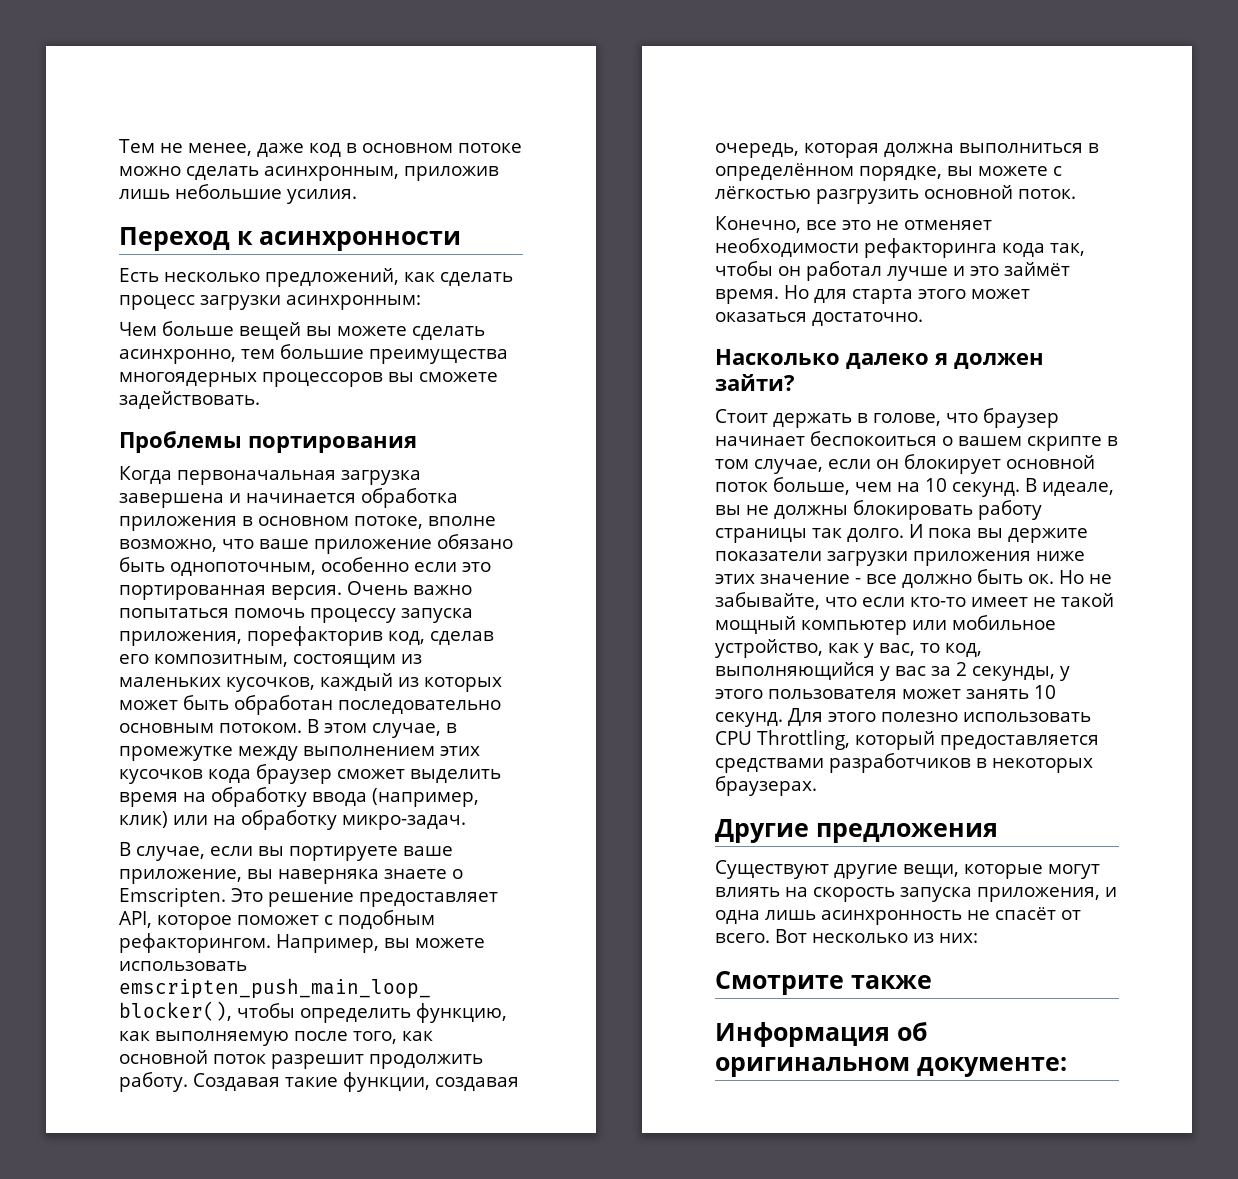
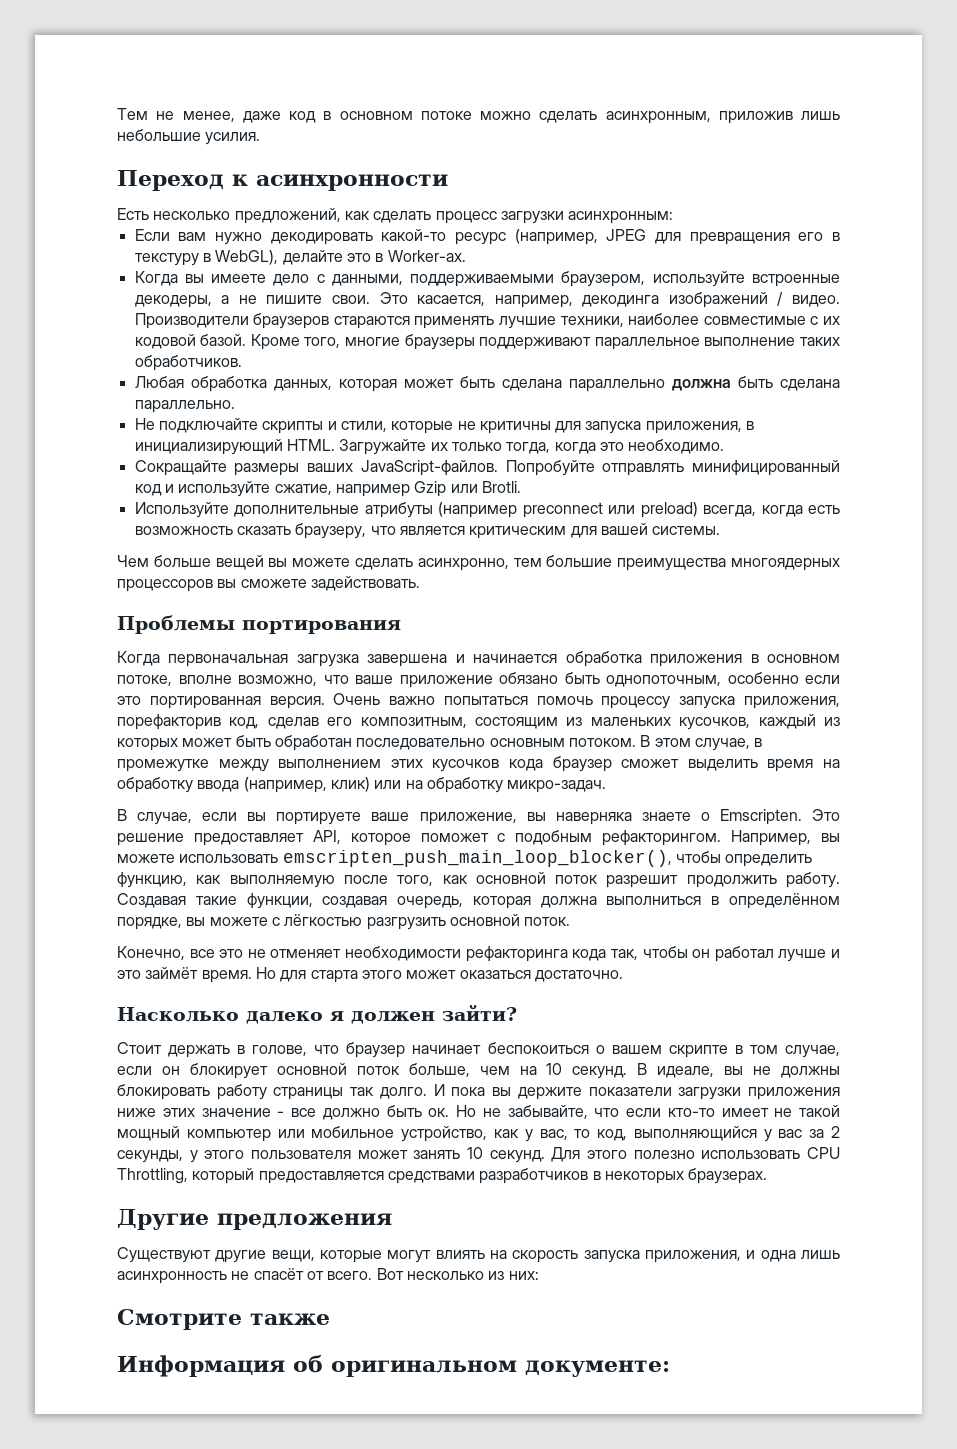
(421, 302) none -> [134,229,840,245] [134,250,466,266] [134,271,840,287] [134,292,841,308] [134,313,841,329] [134,334,841,350] [134,355,242,371] [134,376,840,392] [134,400,235,413] [134,418,755,434] [134,439,725,455] [134,460,840,476] [134,481,521,497] [134,502,841,518] [134,523,721,539] // Если вам нужно декодировать какой-то ресурс (например, JPEG для превращения его в текстуру в WebGL), делайте это в Worker-ах. // Когда вы имеете дело с данными, поддерживаемыми браузером, используйте встроенные декодеры, а не пишите свои. Это касается, например, декодинга изображений / видео. Производители браузеров стараются применять лучшие техники, наиболее совместимые с их кодовой базой. Кроме того, многие браузеры поддерживают параллельное выполнение таких обработчиков. // Любая обработка данных, которая может быть сделана параллельно должна быть сделана параллельно. // Не подключайте скрипты и стили, которые не критичны для запуска приложения, в инициализирующий HTML. Загружайте их только тогда, когда это необходимо. // Сокращайте размеры ваших JavaScript-файлов. Попробуйте отправлять минифицированный код и используйте сжатие, например Gzip или Brotli. // Используйте дополнительные атрибуты (например preconnect или preload) всегда, когда есть возможность сказать браузеру, что является критическим для вашей системы.

